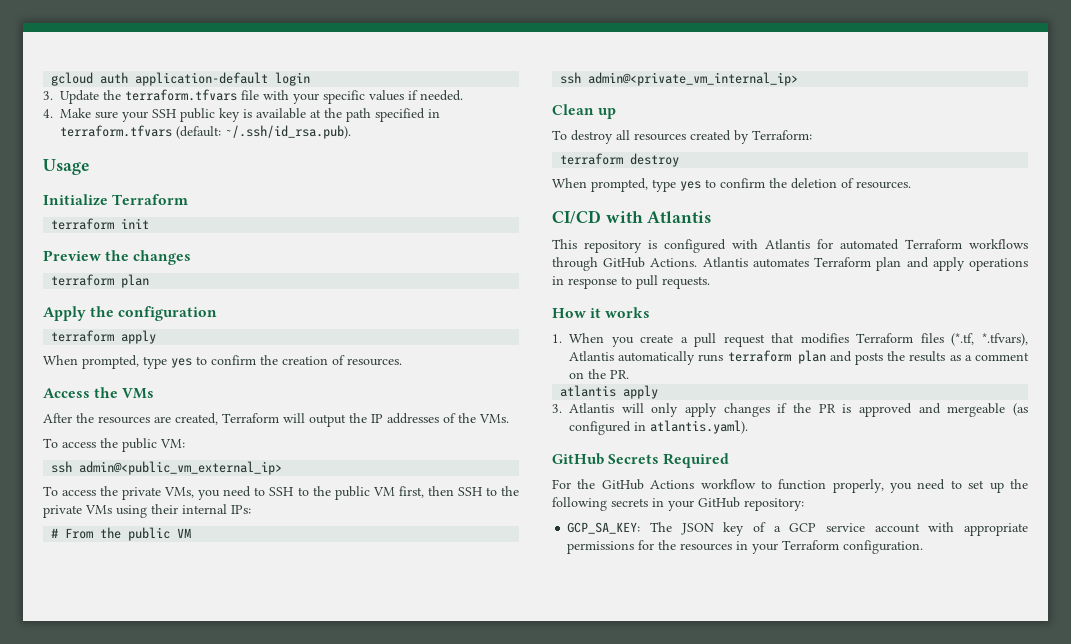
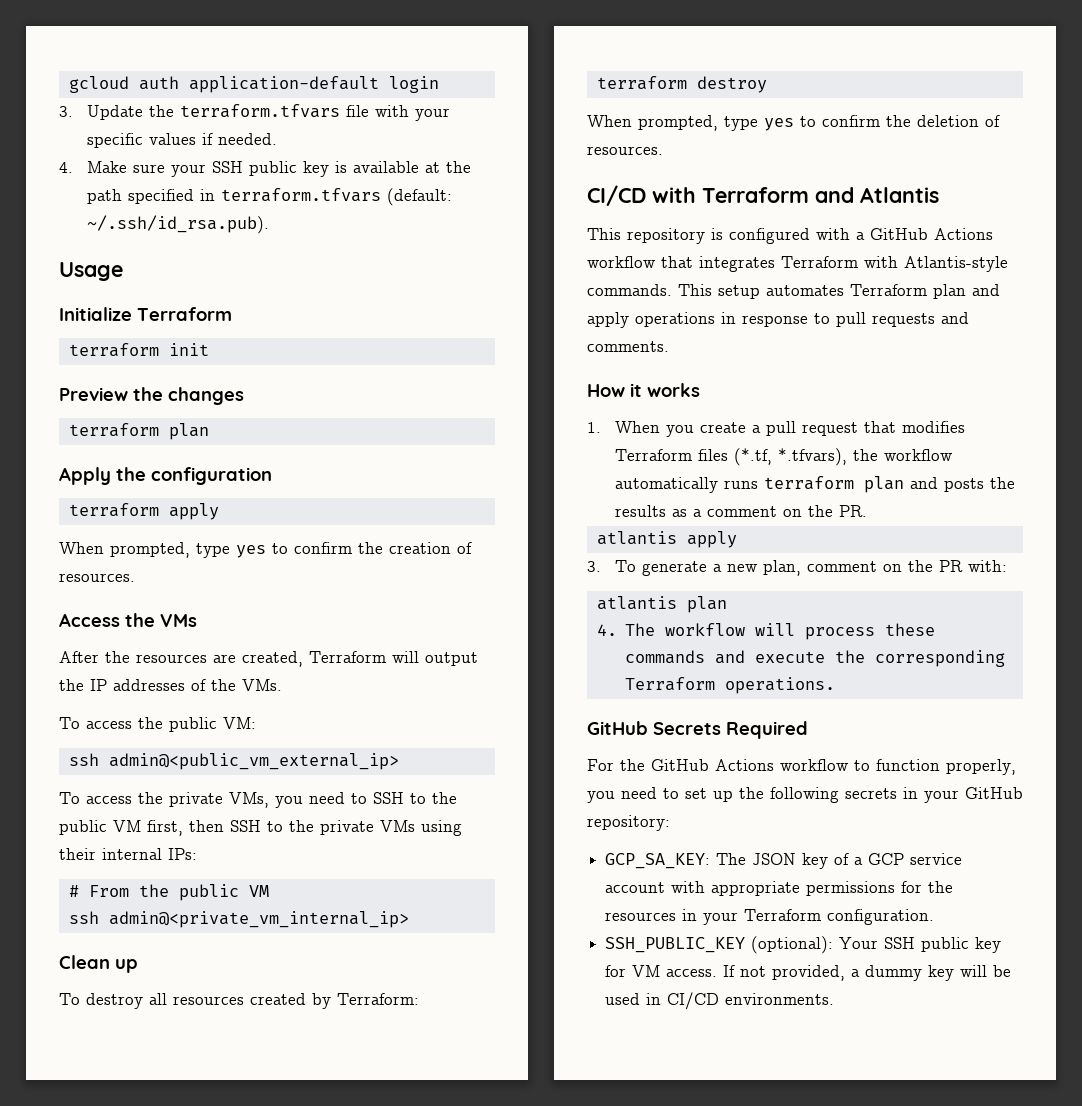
(643, 217) none -> [702,187,854,203] Terraform and
[765,239,1028,250] [552,257,748,271] Atlantis for automated Terraform workflows through GitHub Actions. Atlantis -> [856,228,993,240] [587,256,1008,272] [587,284,760,299] a GitHub Actions workflow that integrates Terraform with Atlantis-style commands. This setup
[662,276,710,289] requests. -> [872,312,969,327] [587,341,669,352] requests and comments.
[569,351,614,361] Atlantis -> [853,449,954,461] the workflow
[569,403,1028,417] [569,420,748,435] Atlantis will only apply changes if the PR is approved and mergeable (as configured in atlantis.yaml). -> [615,560,1008,576] [596,596,727,613] [596,623,936,640] [625,650,1006,667] [625,677,836,694] To generate a new plan, comment on the PR with: // atlantis plan // 4. The workflow will process these commands and execute the corresponding Terraform operations.
(924, 547) none -> [605,936,1002,954] [605,965,1012,981] [605,992,835,1010] // SSH_PUBLIC_KEY (optional): Your SSH public key for VM access. If not provided, a dummy key will be used in CI/CD environments.

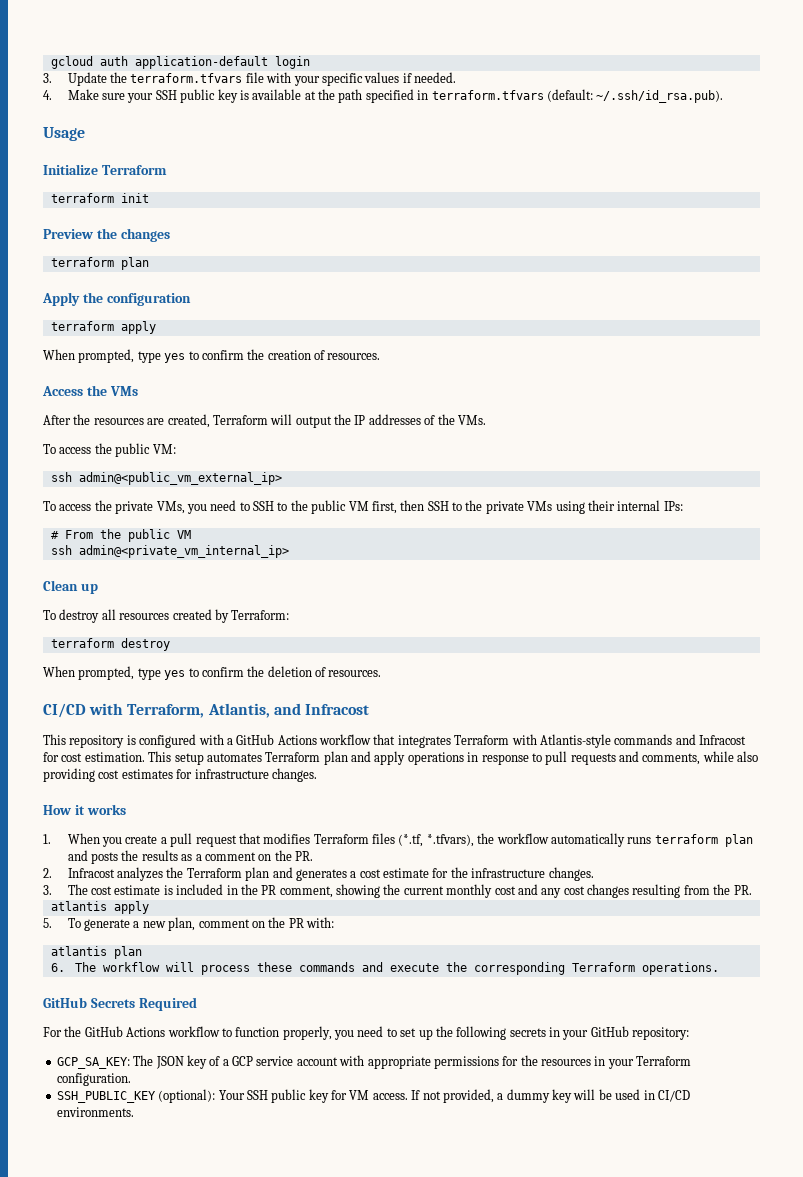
[702,187,939,203] Terraform and Atlantis -> [127,703,369,718] Terraform, Atlantis, and Infracost
[587,284,672,296] commands. -> [614,734,746,745] [43,752,145,762] commands and Infracost for cost estimation.
[587,341,669,352] comments. -> [642,751,759,765] [43,768,317,782] comments, while also providing cost estimates for infrastructure changes.
(868, 511) none -> [43,867,594,881] [43,884,752,898] // 2. Infracost analyzes the Terraform plan and generates a cost estimate for the infrastructure changes. // 3. The cost estimate is included in the PR comment, showing the current monthly cost and any cost changes resulting from the PR.
[587,561,601,572] 3. -> [43,918,52,928] 5.
[596,624,617,636] 4. -> [50,963,65,972] 6.

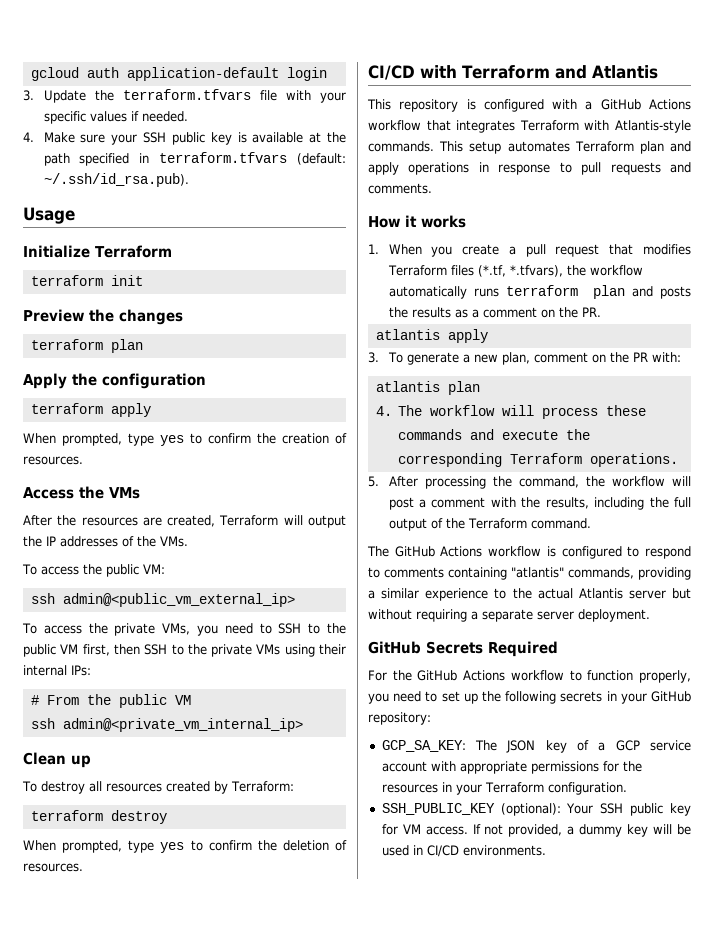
[127,703,369,718] Terraform, Atlantis, and Infracost -> [462,65,658,79] Terraform and Atlantis
[614,734,746,745] [43,752,145,762] commands and Infracost for cost estimation. -> [368,141,434,152] commands.
[642,751,759,765] [43,768,317,782] comments, while also providing cost estimates for infrastructure changes. -> [368,183,432,194] comments.
[43,867,594,881] [43,884,752,898] // 2. Infracost analyzes the Terraform plan and generates a cost estimate for the infrastructure changes. // 3. The cost estimate is included in the PR comment, showing the current monthly cost and any cost changes resulting from the PR. -> (601, 312) none
[43,918,52,928] 5. -> [368,352,379,363] 3.
[50,963,65,972] 6. -> [375,406,392,416] 4.
(720, 968) none -> [368,476,691,489] [388,497,691,510] [388,518,591,531] [367,546,691,559] [368,567,691,580] [368,588,691,601] [368,609,650,622] // 5. After processing the command, the workflow will post a comment with the results, including the full output of the Terraform command. // The GitHub Actions workflow is configured to respond to comments containing "atlantis" commands, providing a similar experience to the actual Atlantis server but without requiring a separate server deployment.

